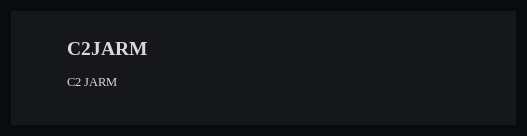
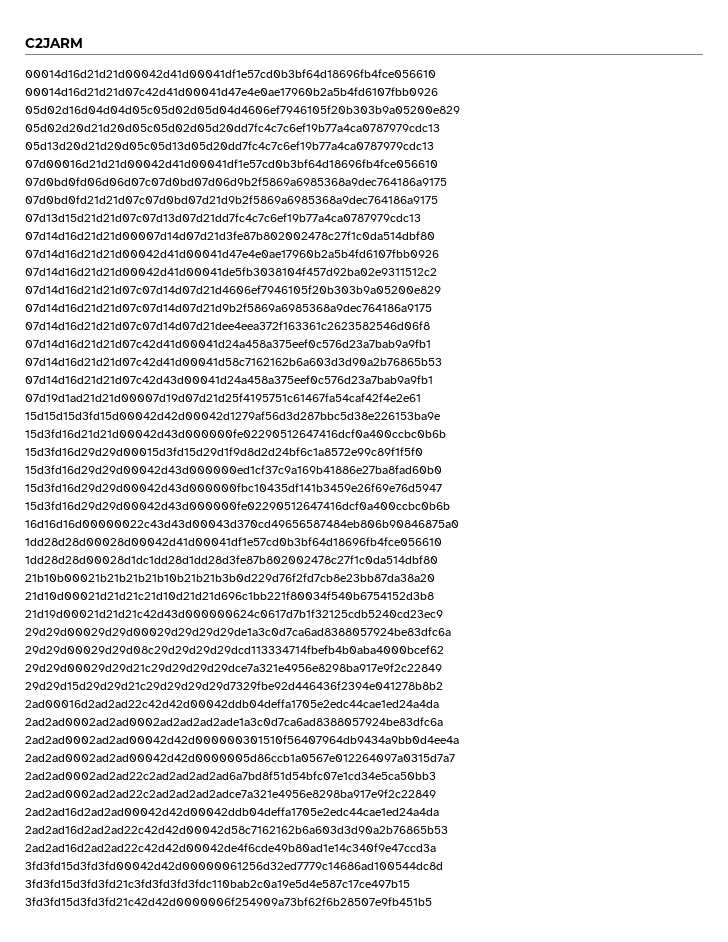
[67,78,118,86] C2 JARM -> [25,69,436,78] [25,87,438,96] [25,105,460,114] [25,123,440,132] [25,141,434,150] [25,159,438,168] [25,177,447,186] [25,195,438,204] [25,213,421,222] [25,231,435,240] [25,249,439,258] [25,267,437,276] [25,285,441,294] [25,303,432,312] [25,321,430,330] [25,339,431,348] [25,358,442,366] [25,375,433,384] [25,393,421,402] [25,411,441,420] [25,429,446,438] [25,447,423,456] [25,465,442,474] [25,483,442,492] [25,501,450,510] [25,520,459,528] [25,537,442,546] [25,555,438,564] [25,573,435,582] [25,591,434,600] [25,609,443,618] [25,627,451,636] [25,645,444,654] [25,663,442,672] [25,681,443,690] [25,699,439,708] [25,717,443,726] [25,735,459,744] [25,754,455,762] [25,771,436,780] [25,789,436,798] [25,807,439,816] [25,826,448,834] [25,843,436,852] [25,861,443,870] [25,879,410,888] [25,897,432,906] 00014d16d21d21d00042d41d00041df1e57cd0b3bf64d18696fb4fce056610 00014d16d21d21d07c42d41d00041d47e4e0ae17960b2a5b4fd6107fbb0926 05d02d16d04d04d05c05d02d05d04d4606ef7946105f20b303b9a05200e829 05d02d20d21d20d05c05d02d05d20dd7fc4c7c6ef19b77a4ca0787979cdc13 05d13d20d21d20d05c05d13d05d20dd7fc4c7c6ef19b77a4ca0787979cdc13 07d00016d21d21d00042d41d00041df1e57cd0b3bf64d18696fb4fce056610 07d0bd0fd06d06d07c07d0bd07d06d9b2f5869a6985368a9dec764186a9175 07d0bd0fd21d21d07c07d0bd07d21d9b2f5869a6985368a9dec764186a9175 07d13d15d21d21d07c07d13d07d21dd7fc4c7c6ef19b77a4ca0787979cdc13 07d14d16d21d21d00007d14d07d21d3fe87b802002478c27f1c0da514dbf80 07d14d16d21d21d00042d41d00041d47e4e0ae17960b2a5b4fd6107fbb0926 07d14d16d21d21d00042d41d00041de5fb3038104f457d92ba02e9311512c2 07d14d16d21d21d07c07d14d07d21d4606ef7946105f20b303b9a05200e829 07d14d16d21d21d07c07d14d07d21d9b2f5869a6985368a9dec764186a9175 07d14d16d21d21d07c07d14d07d21dee4eea372f163361c2623582546d06f8 07d14d16d21d21d07c42d41d00041d24a458a375eef0c576d23a7bab9a9fb1 07d14d16d21d21d07c42d41d00041d58c7162162b6a603d3d90a2b76865b53 07d14d16d21d21d07c42d43d00041d24a458a375eef0c576d23a7bab9a9fb1 07d19d1ad21d21d00007d19d07d21d25f4195751c61467fa54caf42f4e2e61 15d15d15d3fd15d00042d42d00042d1279af56d3d287bbc5d38e226153ba9e 15d3fd16d21d21d00042d43d000000fe02290512647416dcf0a400ccbc0b6b 15d3fd16d29d29d00015d3fd15d29d1f9d8d2d24bf6c1a8572e99c89f1f5f0 15d3fd16d29d29d00042d43d000000ed1cf37c9a169b41886e27ba8fad60b0 15d3fd16d29d29d00042d43d000000fbc10435df141b3459e26f69e76d5947 15d3fd16d29d29d00042d43d000000fe02290512647416dcf0a400ccbc0b6b 16d16d16d00000022c43d43d00043d370cd49656587484eb806b90846875a0 1dd28d28d00028d00042d41d00041df1e57cd0b3bf64d18696fb4fce056610 1dd28d28d00028d1dc1dd28d1dd28d3fe87b802002478c27f1c0da514dbf80 21b10b00021b21b21b21b10b21b21b3b0d229d76f2fd7cb8e23bb87da38a20 21d10d00021d21d21c21d10d21d21d696c1bb221f80034f540b6754152d3b8 21d19d00021d21d21c42d43d000000624c0617d7b1f32125cdb5240cd23ec9 29d29d00029d29d00029d29d29d29de1a3c0d7ca6ad8388057924be83dfc6a 29d29d00029d29d08c29d29d29d29dcd113334714fbefb4b0aba4000bcef62 29d29d00029d29d21c29d29d29d29dce7a321e4956e8298ba917e9f2c22849 29d29d15d29d29d21c29d29d29d29d7329fbe92d446436f2394e041278b8b2 2ad00016d2ad2ad22c42d42d00042ddb04deffa1705e2edc44cae1ed24a4da 2ad2ad0002ad2ad0002ad2ad2ad2ade1a3c0d7ca6ad8388057924be83dfc6a 2ad2ad0002ad2ad00042d42d000000301510f56407964db9434a9bb0d4ee4a 2ad2ad0002ad2ad00042d42d0000005d86ccb1a0567e012264097a0315d7a7 2ad2ad0002ad2ad22c2ad2ad2ad2ad6a7bd8f51d54bfc07e1cd34e5ca50bb3 2ad2ad0002ad2ad22c2ad2ad2ad2adce7a321e4956e8298ba917e9f2c22849 2ad2ad16d2ad2ad00042d42d00042ddb04deffa1705e2edc44cae1ed24a4da 2ad2ad16d2ad2ad22c42d42d00042d58c7162162b6a603d3d90a2b76865b53 2ad2ad16d2ad2ad22c42d42d00042de4f6cde49b80ad1e14c340f9e47ccd3a 3fd3fd15d3fd3fd00042d42d00000061256d32ed7779c14686ad100544dc8d 3fd3fd15d3fd3fd21c3fd3fd3fd3fdc110bab2c0a19e5d4e587c17ce497b15 3fd3fd15d3fd3fd21c42d42d0000006f254909a73bf62f6b28507e9fb451b5

